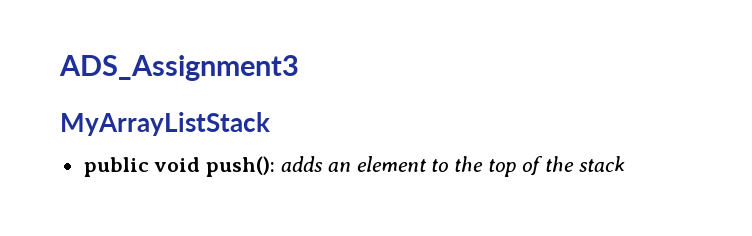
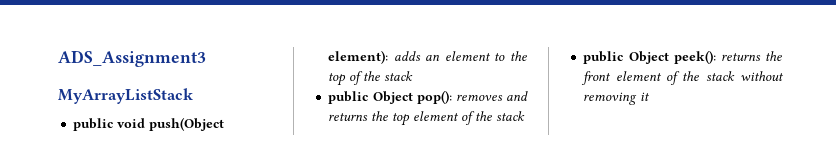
[206,156,276,177] push(): -> [149,117,225,131] [328,50,389,64] push(Object element):
(625, 164) none -> [328,90,528,104] [328,111,526,126] [583,50,782,64] [581,71,784,85] [583,92,651,105] // public Object pop(): removes and returns the top element of the stack // public Object peek(): returns the front element of the stack without removing it

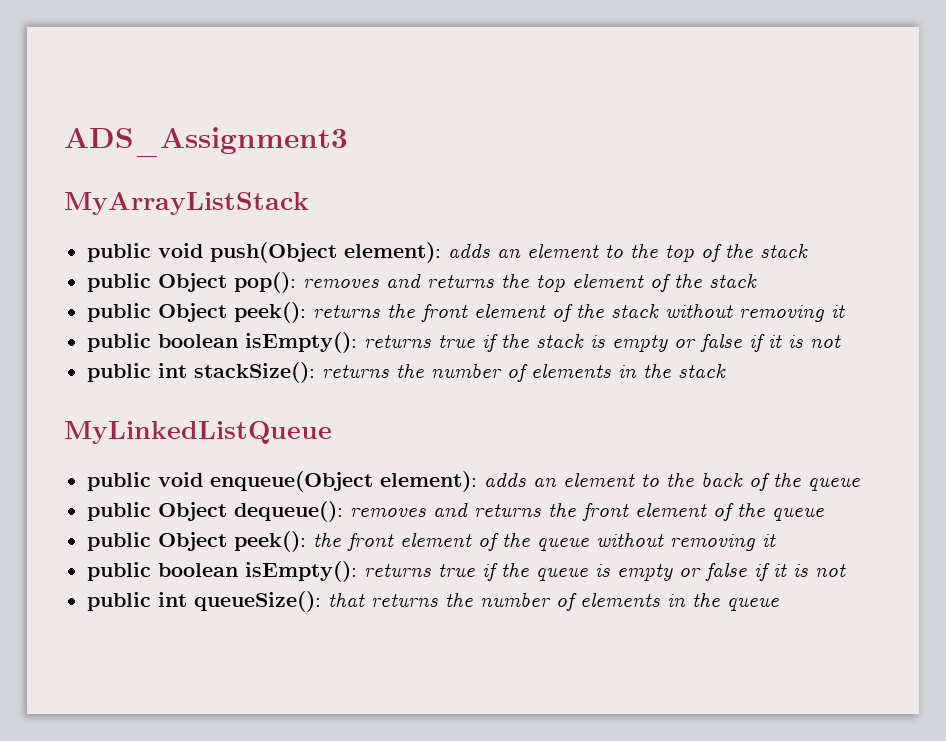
(651, 96) none -> [86,332,841,353] [86,362,726,383] [64,421,332,444] [86,471,860,492] [86,501,824,522] [86,531,776,552] [86,561,846,582] [86,591,779,612] // public boolean isEmpty(): returns true if the stack is empty or false if it is not // public int stackSize(): returns the number of elements in the stack // MyLinkedListQueue // public void enqueue(Object element): adds an element to the back of the queue // public Object dequeue(): removes and returns the front element of the queue // public Object peek(): the front element of the queue without removing it // public boolean isEmpty(): returns true if the queue is empty or false if it is not // public int queueSize(): that returns the number of elements in the queue

